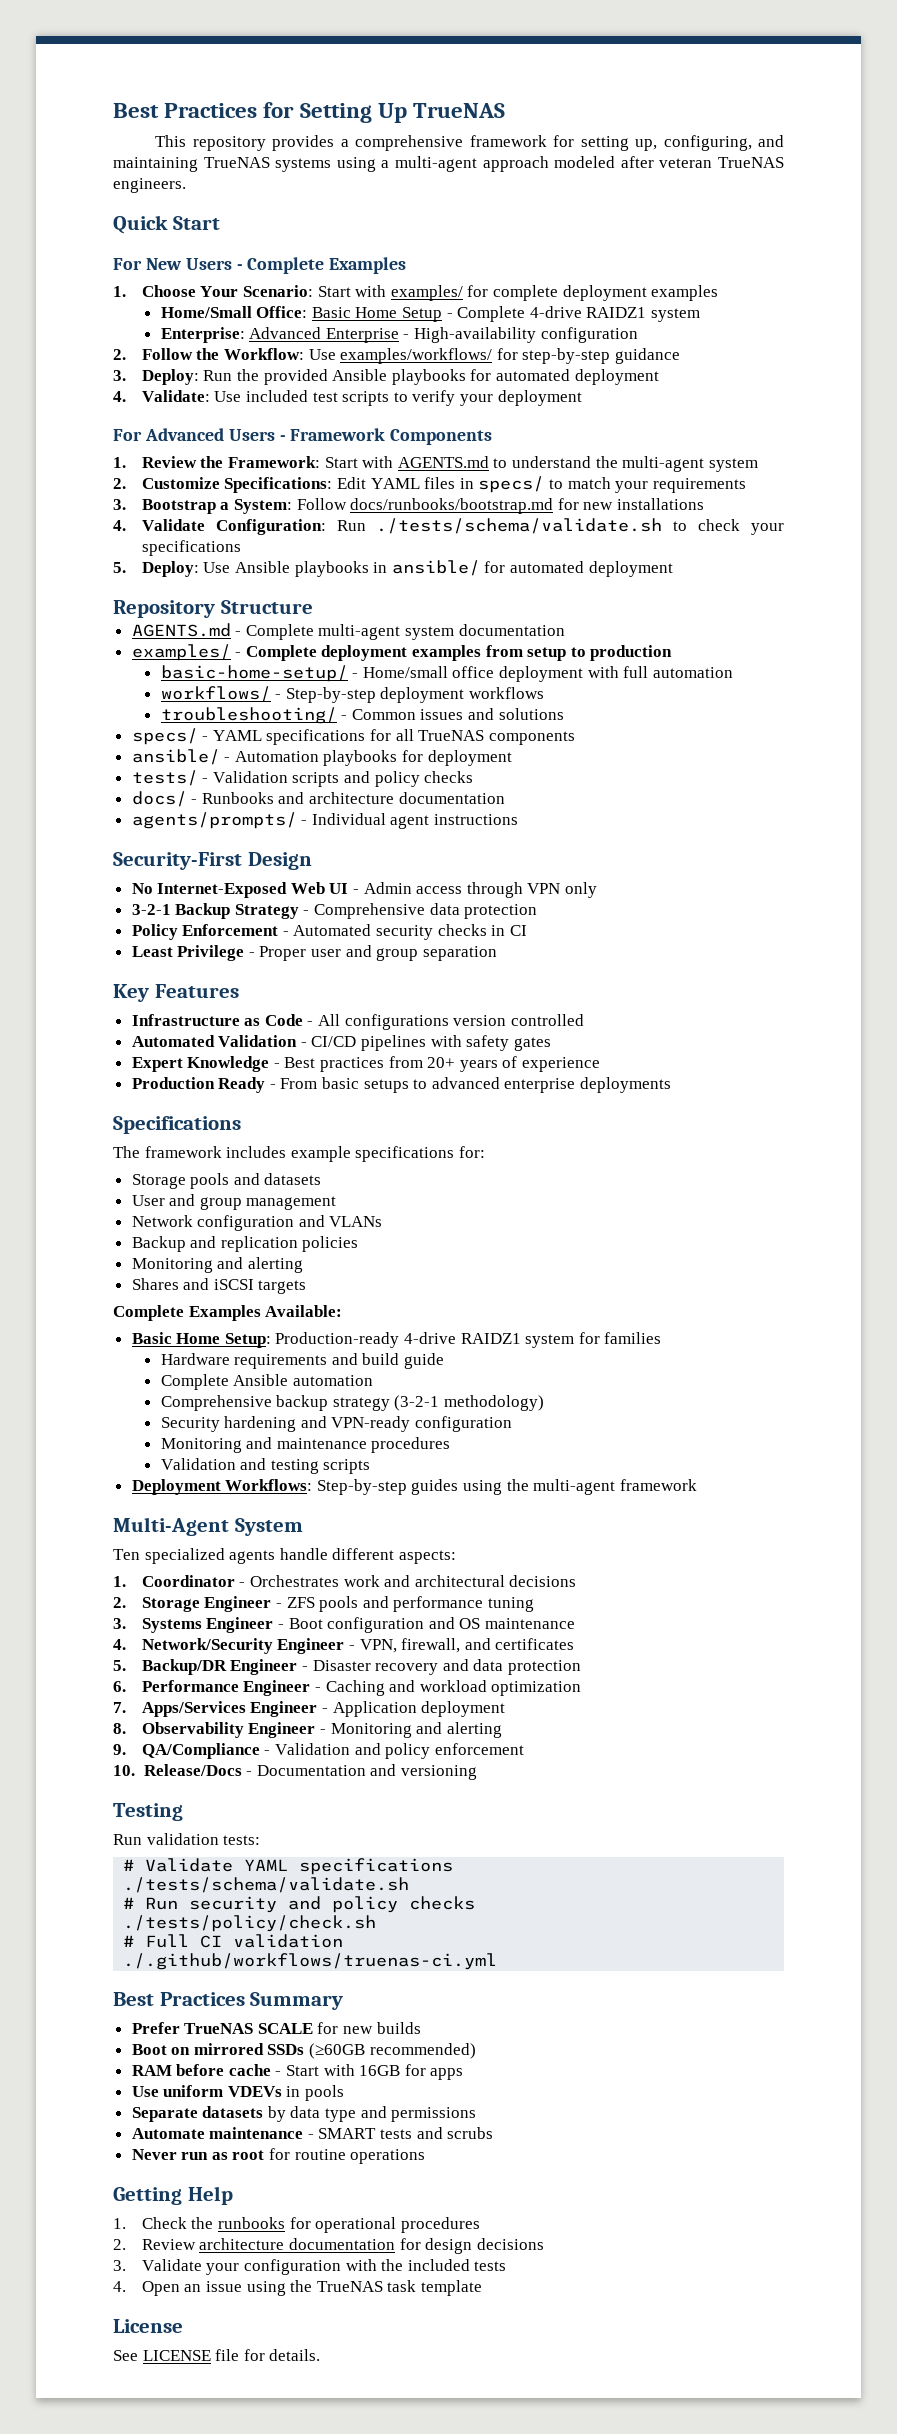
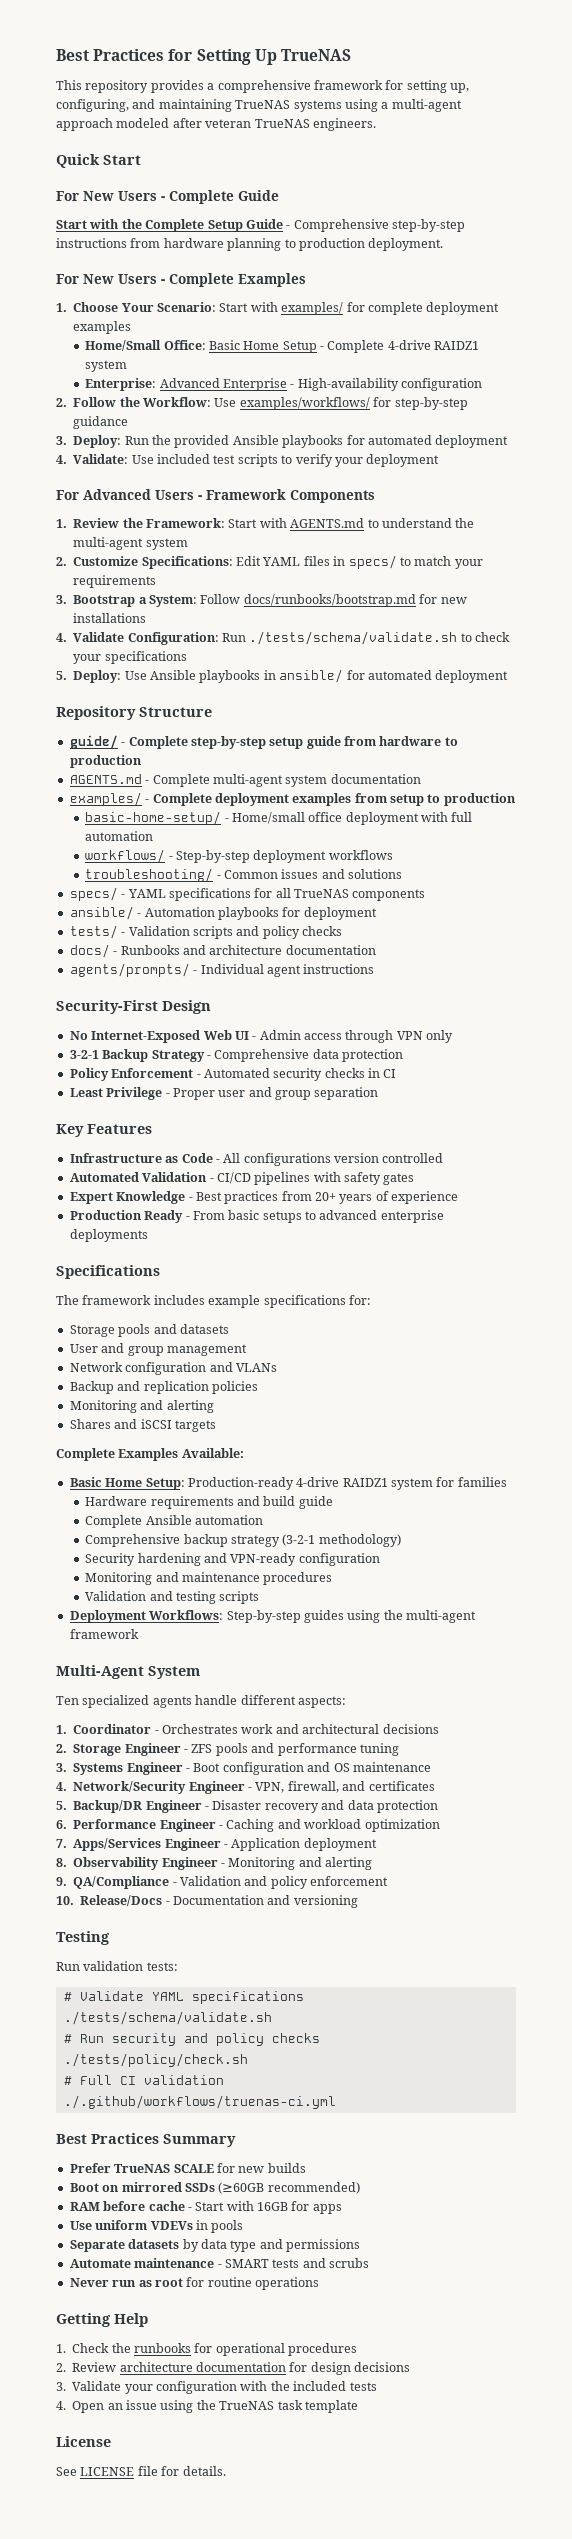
(220, 223) none -> [56,190,279,204] [56,219,465,232] [56,238,444,251] // For New Users - Complete Guide // Start with the Complete Setup Guide - Comprehensive step-by-step instructions from hardware planning to production deployment.
(313, 607) none -> [69,735,458,749] [69,755,142,768] // guide/ - Complete step-by-step setup guide from hardware to production

